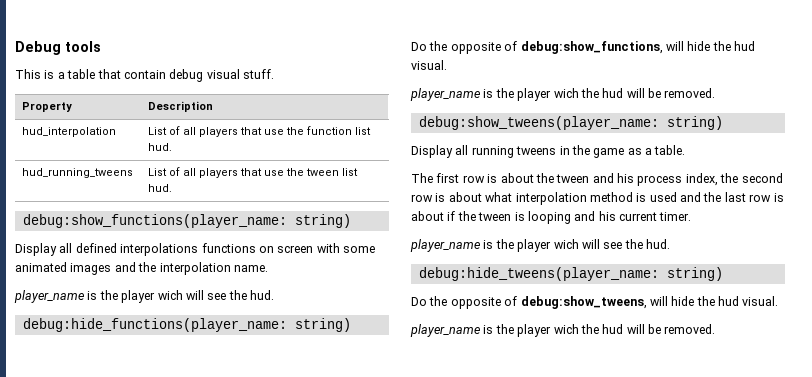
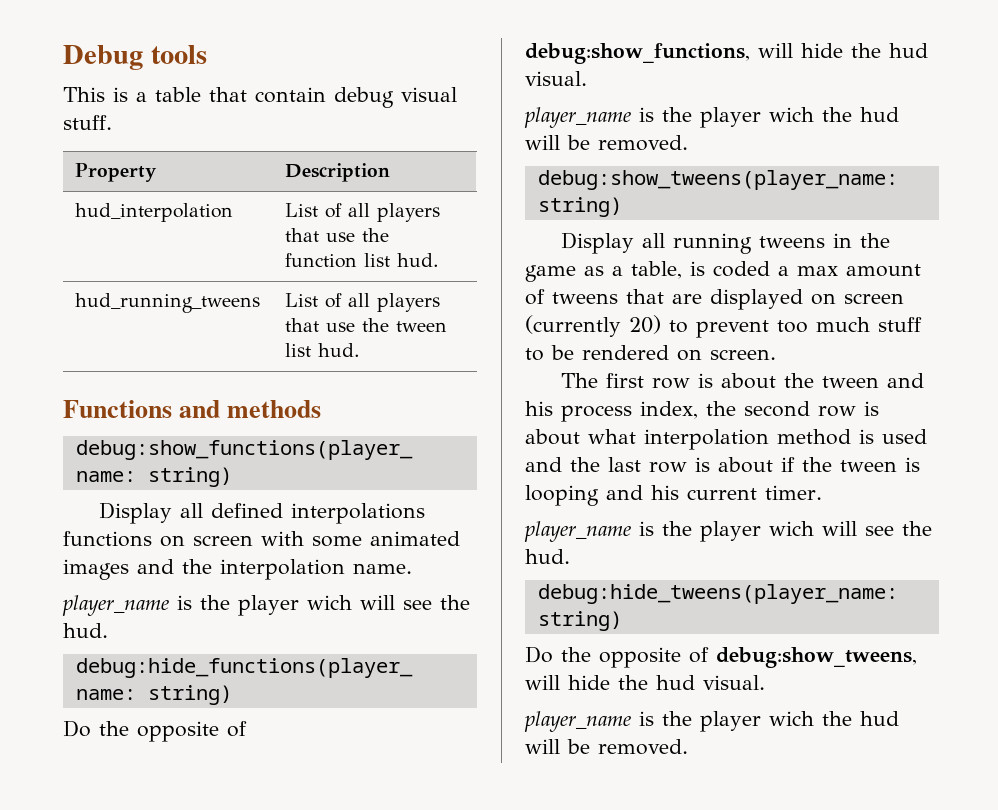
(173, 188) none -> [63,400,322,418] // Functions and methods
[654,145,686,155] table. -> [631,261,921,279] [525,289,904,310] [525,315,922,338] [525,345,776,361] table, is coded a max amount of tweens that are displayed on screen (currently 20) to prevent too much stuff to be rendered on screen.

